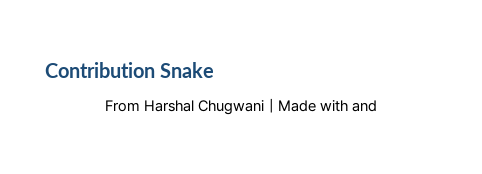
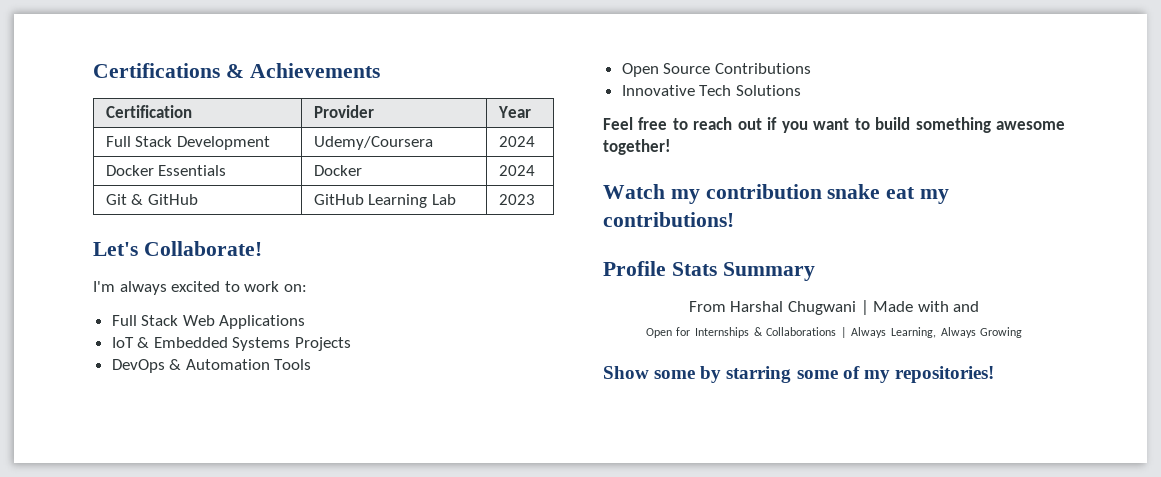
[45,62,215,78] Contribution Snake -> [93,63,380,78] [105,105,192,118] [313,105,374,118] [497,106,531,118] [105,136,270,150] [313,136,433,150] [498,136,535,147] [105,165,227,176] [313,165,362,176] [498,165,535,176] [105,194,198,205] [313,194,456,208] [498,194,535,205] [93,241,262,256] [93,281,307,295] [111,315,306,329] [111,337,352,351] [111,359,312,373] [621,63,811,77] [621,85,801,96] [603,117,1065,133] [603,139,671,155] [603,184,950,204] [603,212,734,227] [603,261,815,281] Certifications & Achievements // Certification | Provider | Year // Full Stack Development | Udemy/Coursera | 2024 // Docker Essentials | Docker | 2024 // Git & GitHub | GitHub Learning Lab | 2023 // Let's Collaborate! // I'm always excited to work on: // Full Stack Web Applications // IoT & Embedded Systems Projects // DevOps & Automation Tools // Open Source Contributions // Innovative Tech Solutions // Feel free to reach out if you want to build something awesome together! // Watch my contribution snake eat my contributions! // Profile Stats Summary
(377, 106) none -> [645,327,1023,338] [603,366,994,383] // Open for Internships & Collaborations | Always Learning, Always Growing // Show some by starring some of my repositories!

